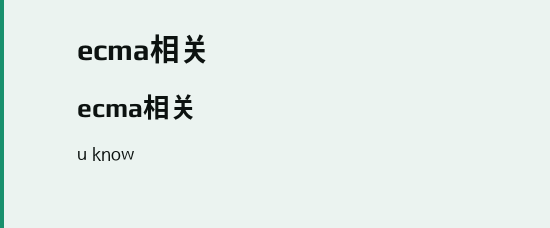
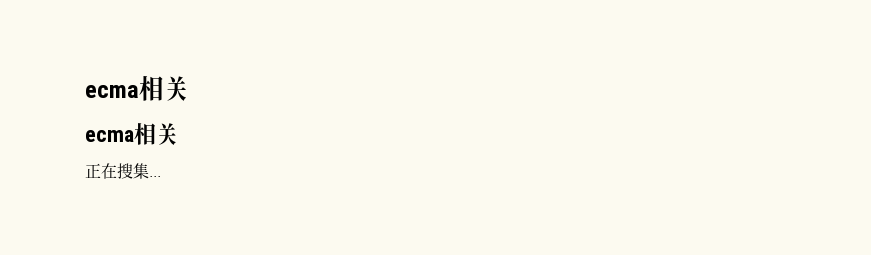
[77,147,134,161] u know -> [85,163,161,179] 正在搜集...

